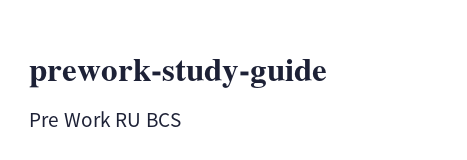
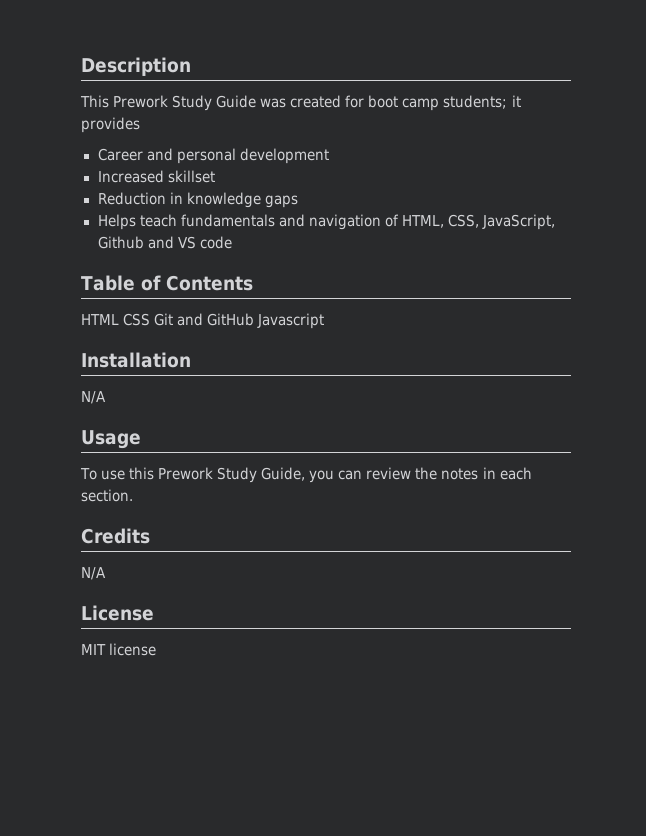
[29,59,327,88] [29,111,182,127] prework-study-guide // Pre Work RU BCS -> [81,57,191,76] [80,95,521,111] [81,117,140,133] [97,148,329,164] [97,170,215,183] [97,192,298,208] [97,214,555,230] [97,236,232,249] [81,275,253,291] [81,313,325,329] [81,352,191,368] [81,391,106,404] [81,430,141,449] [80,467,532,483] [81,489,133,502] [81,528,150,544] [81,567,106,580] [81,605,154,621] [81,643,157,656] Description // This Prework Study Guide was created for boot camp students; it provides // Career and personal development // Increased skillset // Reduction in knowledge gaps // Helps teach fundamentals and navigation of HTML, CSS, JavaScript, Github and VS code // Table of Contents // HTML CSS Git and GitHub Javascript // Installation // N/A // Usage // To use this Prework Study Guide, you can review the notes in each section. // Credits // N/A // License // MIT license

